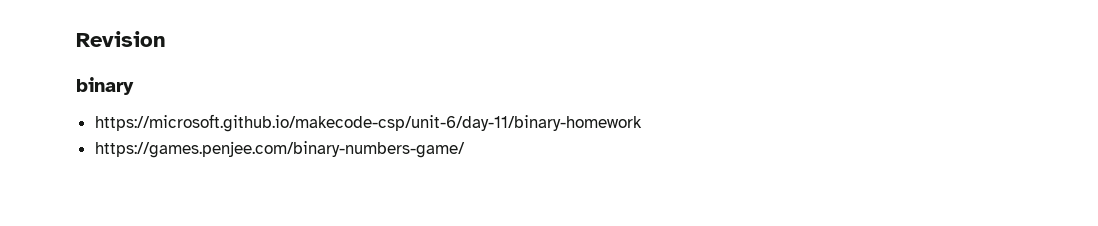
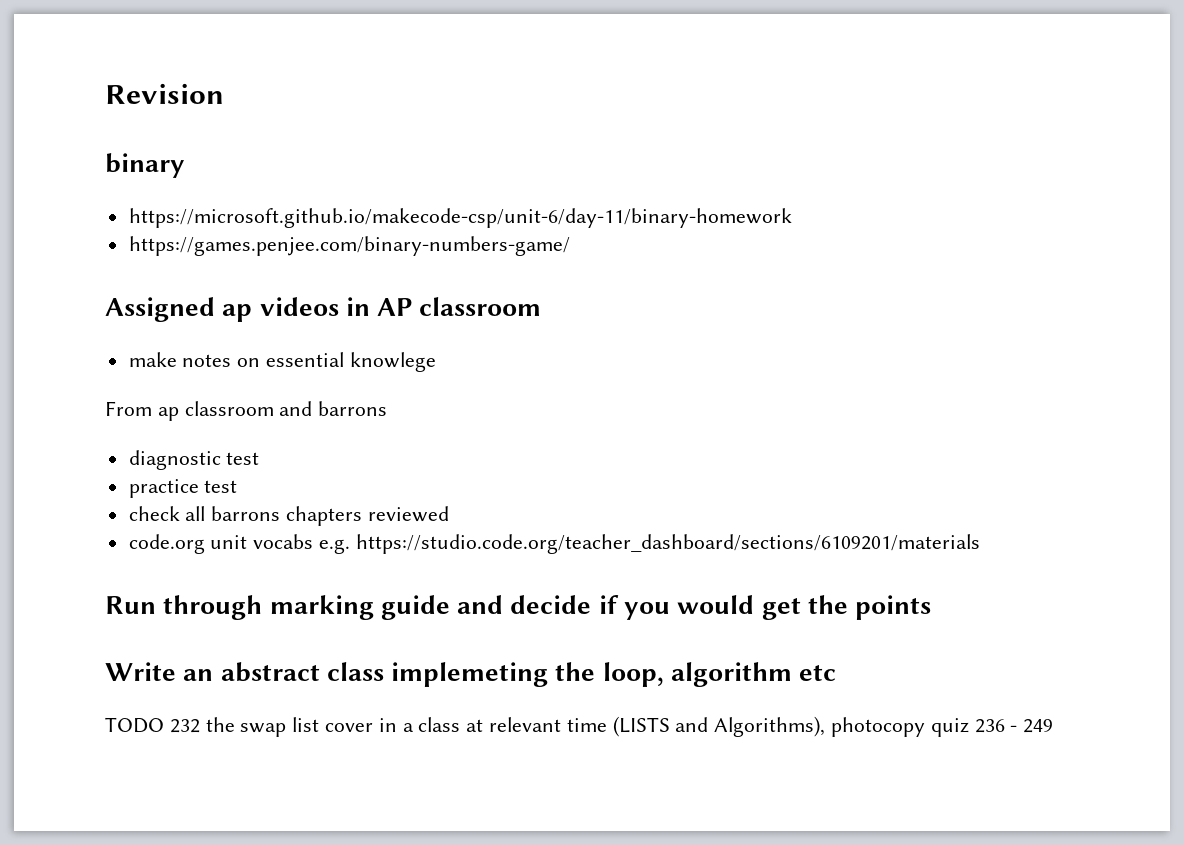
(465, 149) none -> [105,297,542,322] [128,352,436,372] [105,401,388,421] [128,450,260,470] [128,479,238,498] [128,506,449,526] [128,534,980,554] [105,595,932,620] [105,662,837,687] [105,716,1054,737] // Assigned ap videos in AP classroom // make notes on essential knowlege // From ap classroom and barrons // diagnostic test // practice test // check all barrons chapters reviewed // code.org unit vocabs e.g. https://studio.code.org/teacher_dashboard/sections/6109201/materials // Run through marking guide and decide if you would get the points // Write an abstract class implemeting the loop, algorithm etc // TODO 232 the swap list cover in a class at relevant time (LISTS and Algorithms), photocopy quiz 236 - 249

